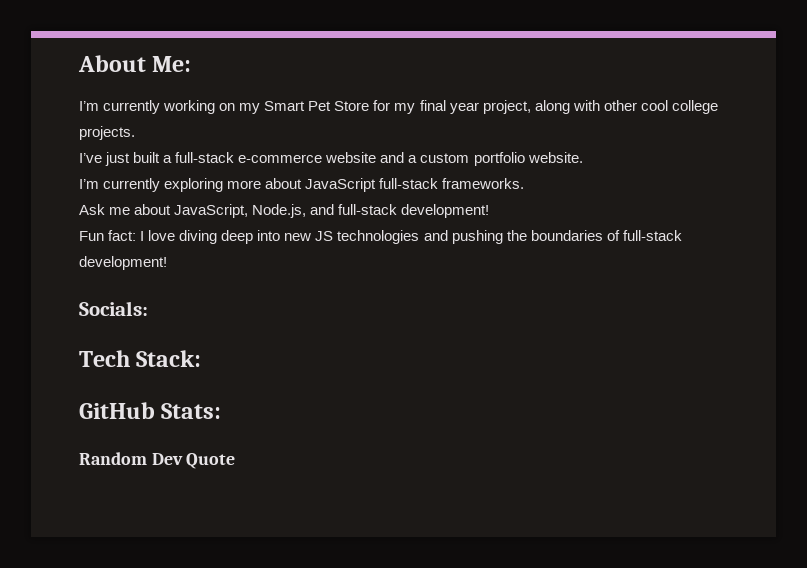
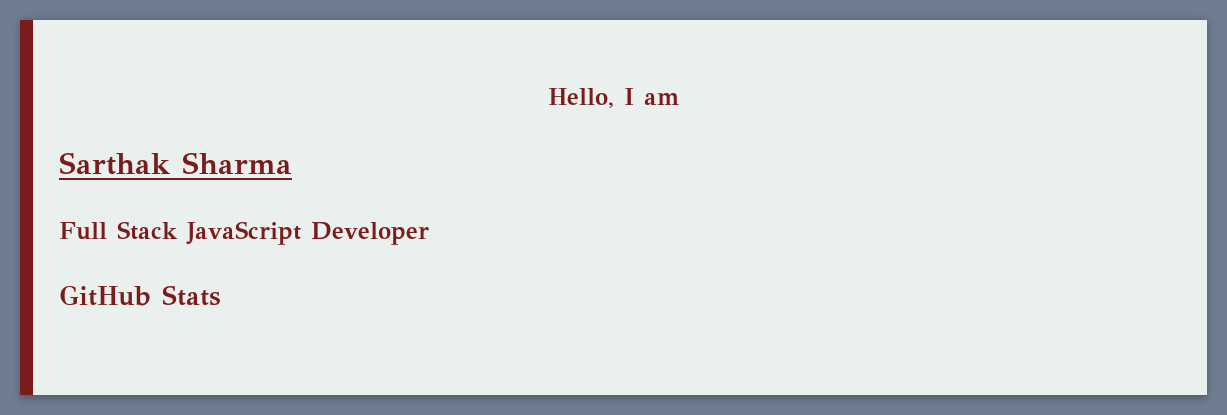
[78,55,192,72] [79,100,718,114] [79,126,135,140] [79,152,583,166] [79,178,525,192] [79,204,490,218] [79,230,682,244] [79,256,167,270] [79,301,148,316] [79,350,202,367] [79,402,222,419] [79,452,236,469] About Me: // I’m currently working on my Smart Pet Store for my final year project, along with other cool college projects. // I’ve just built a full-stack e-commerce website and a custom portfolio website. // I’m currently exploring more about JavaScript full-stack frameworks. // Ask me about JavaScript, Node.js, and full-stack development! // Fun fact: I love diving deep into new JS technologies and pushing the boundaries of full-stack development! // Socials: // Tech Stack: // GitHub Stats: // Random Dev Quote -> [548,88,679,108] [59,152,292,175] [59,221,429,245] [59,285,221,306] Hello, I am // Sarthak Sharma // Full Stack JavaScript Developer // GitHub Stats

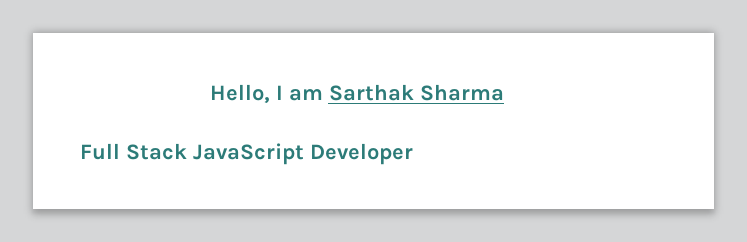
(679, 99) // -> (323, 95) none
[59,285,221,306] // GitHub Stats -> (413, 154) none

